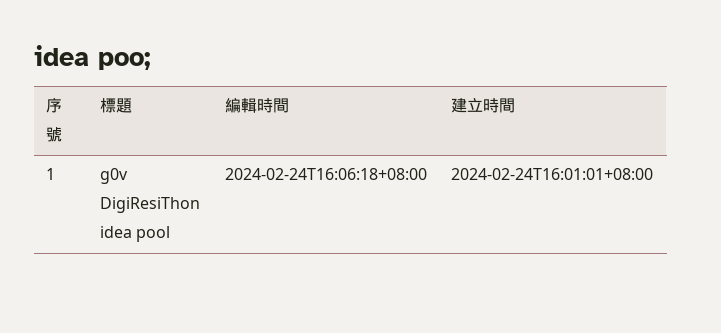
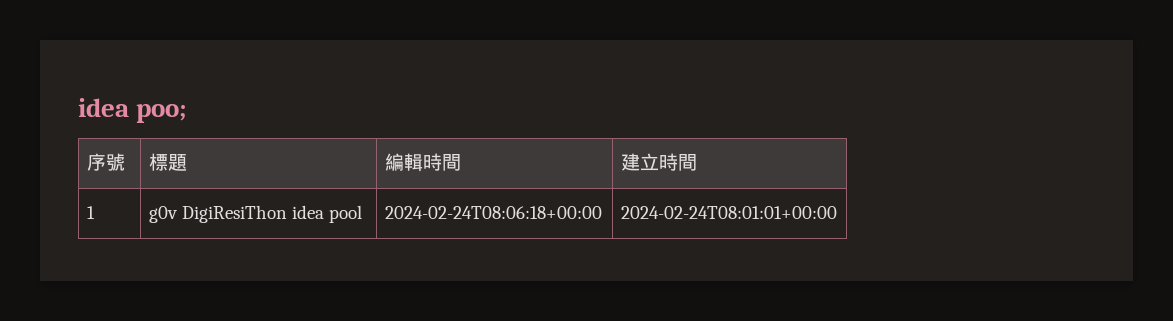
[224,168,427,180] [450,168,653,180] 2024-02-24T16:06:18+08:00 | 2024-02-24T16:01:01+08:00 -> [384,206,602,219] [620,206,837,219] 2024-02-24T08:06:18+00:00 | 2024-02-24T08:01:01+00:00

